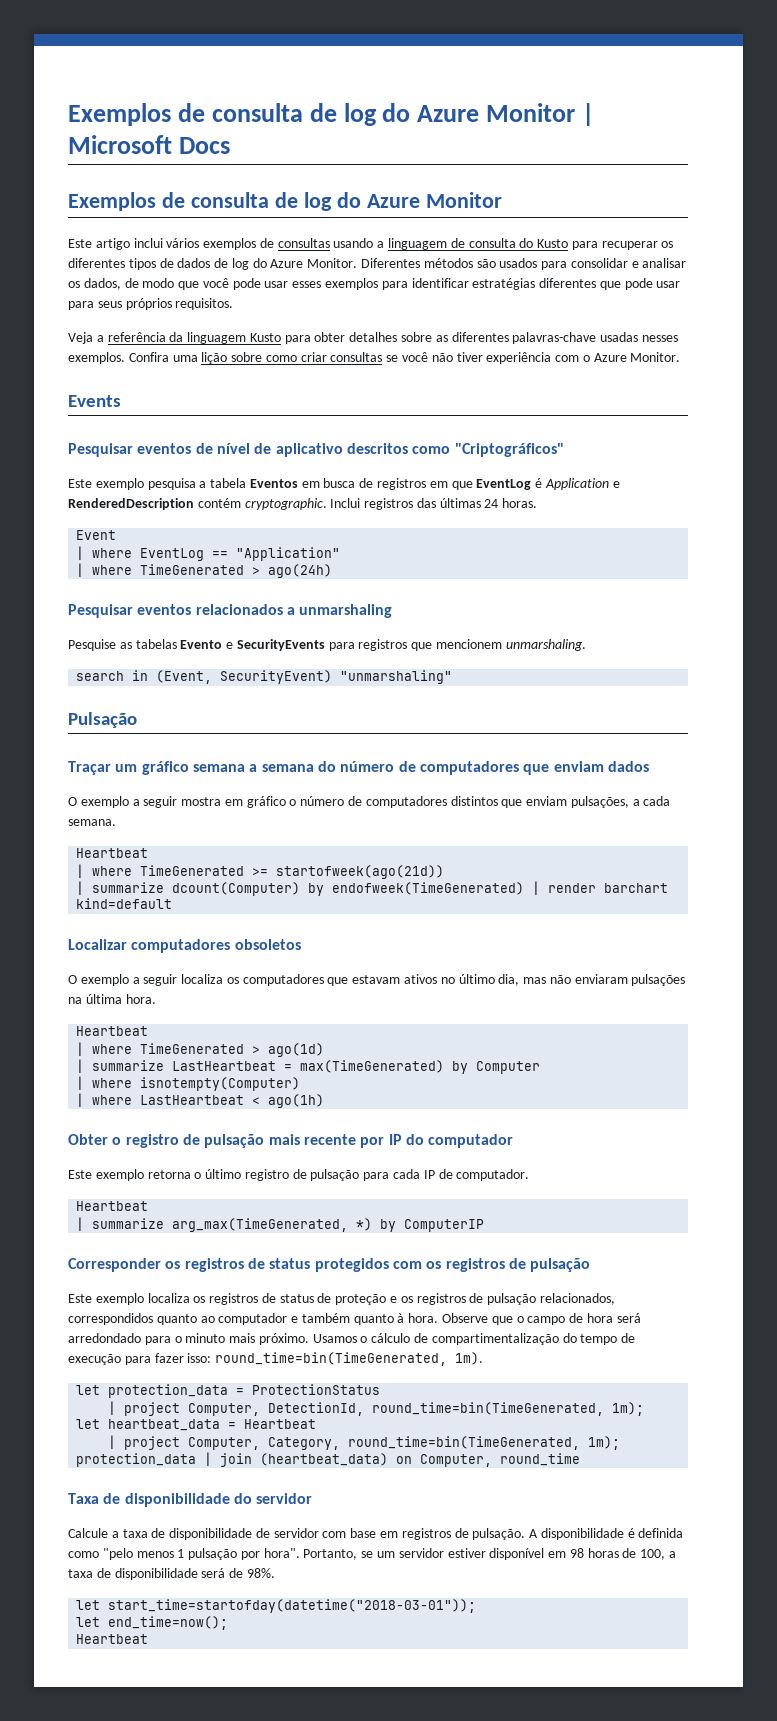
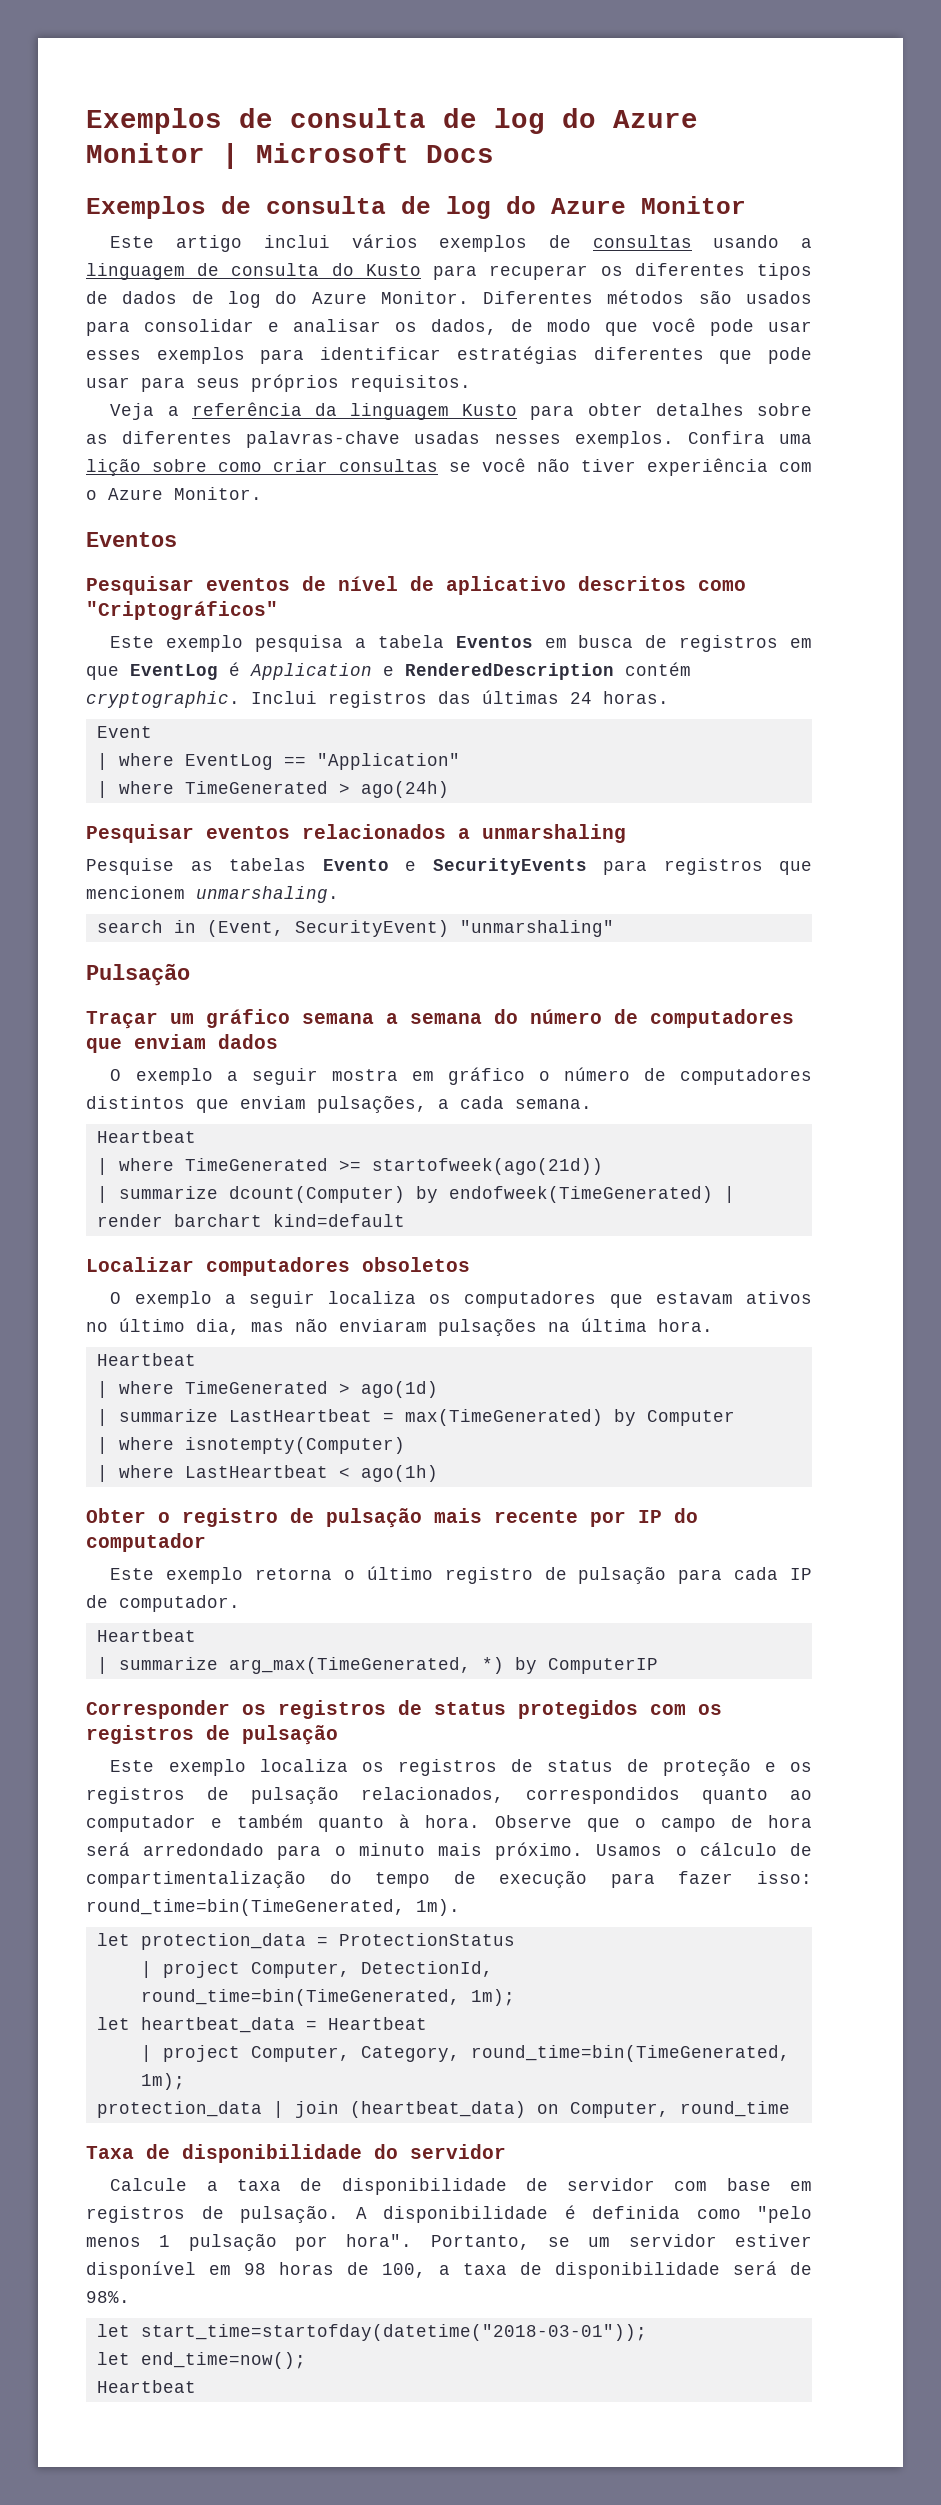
[68,395,121,407] Events -> [86,532,177,547] Eventos

